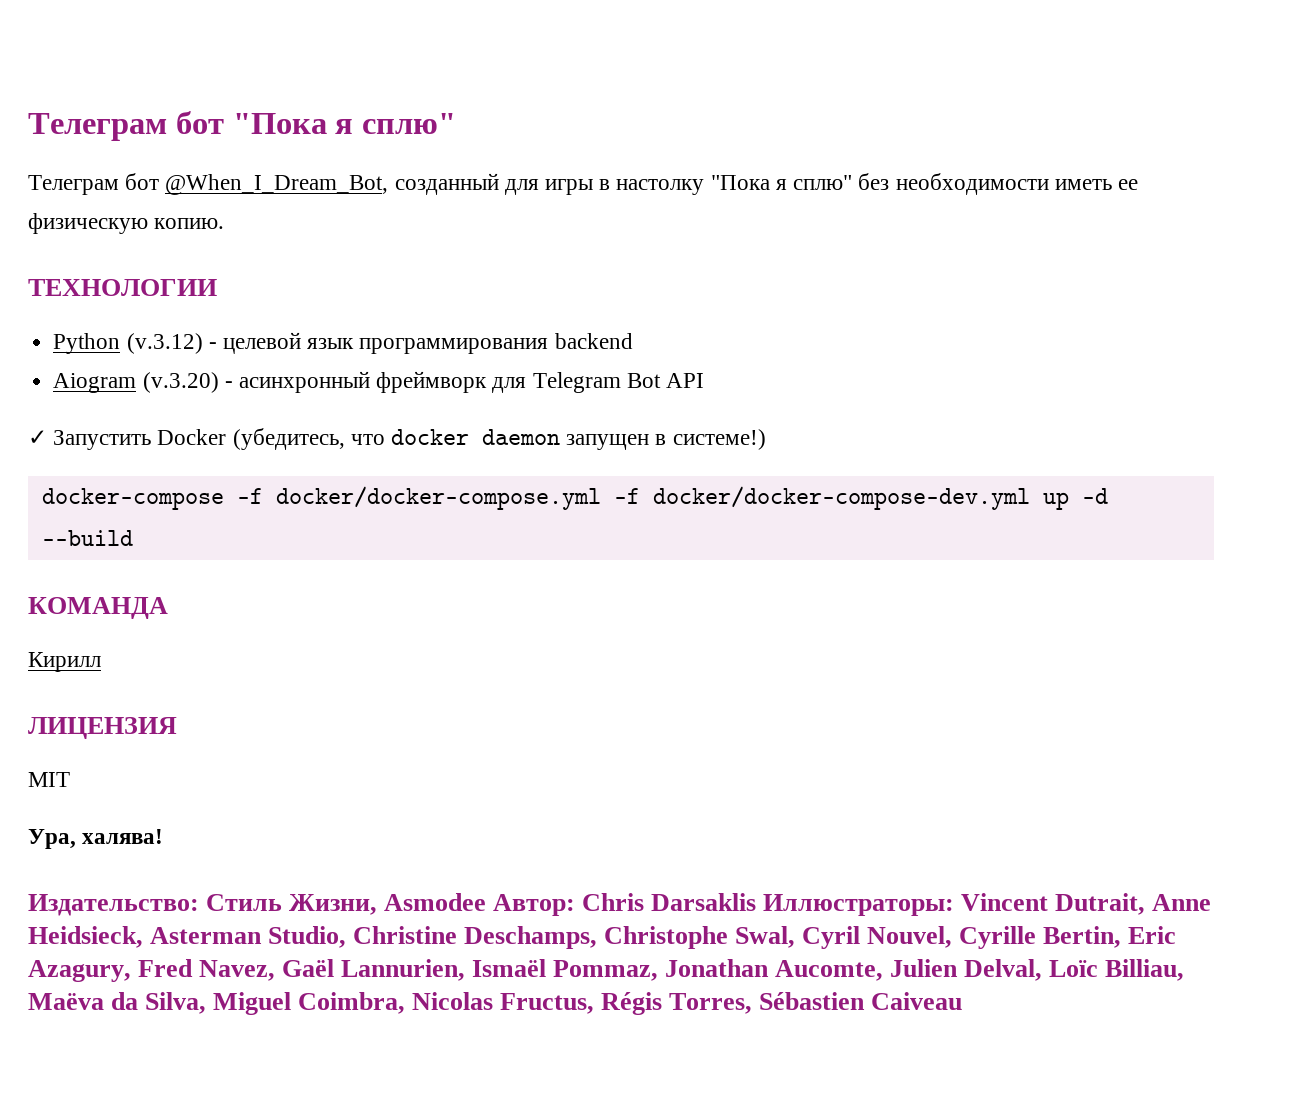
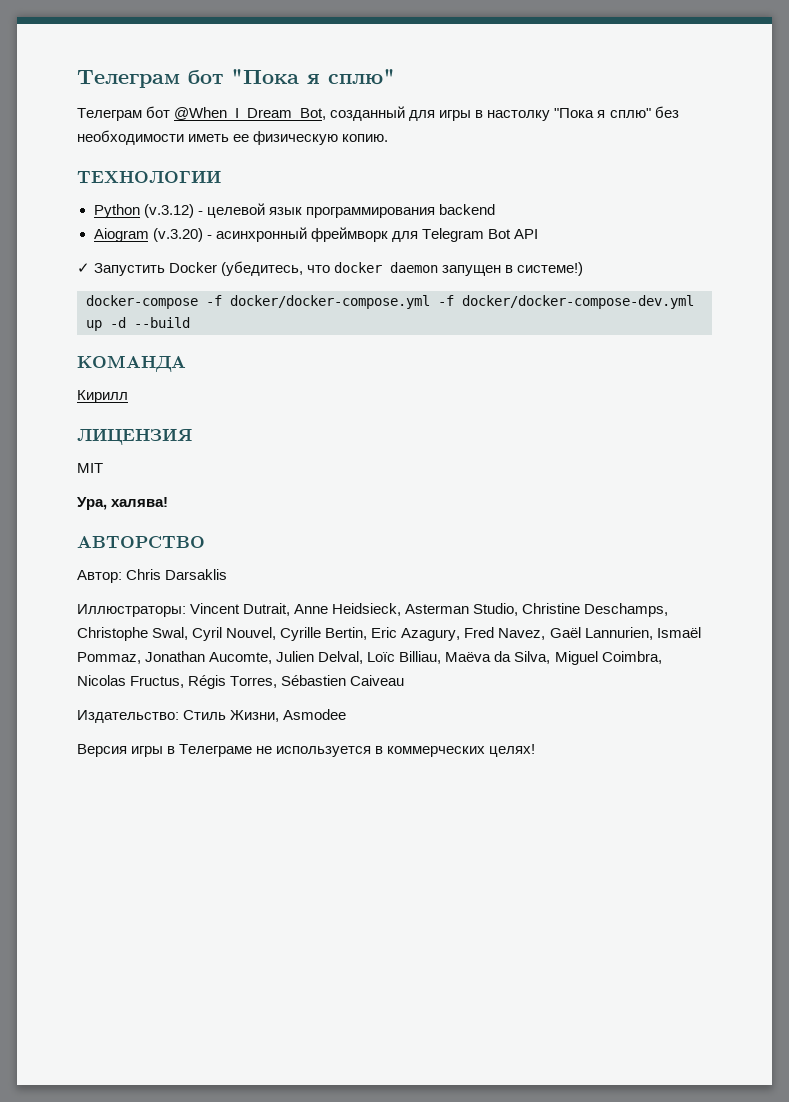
[28,893,487,916] Издательство: Стиль Жизни, Asmodee -> [77,536,205,549] АВТОРСТВО //
(757, 902) none -> (228, 574) //
(963, 1001) none -> [77,709,347,723] [77,744,536,757] // Издательство: Стиль Жизни, Asmodee // Версия игры в Телеграме не используется в коммерческих целях!

